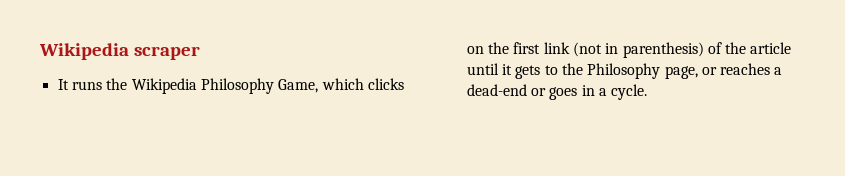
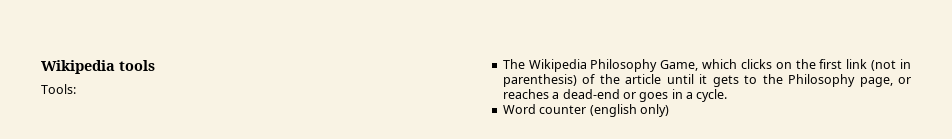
[39,43,200,60] [57,78,128,90] Wikipedia scraper // It runs the -> [41,60,155,74] [41,84,76,94] [502,59,525,69] Wikipedia tools // Tools: // The
(648, 92) none -> [502,104,669,117] // Word counter (english only)

